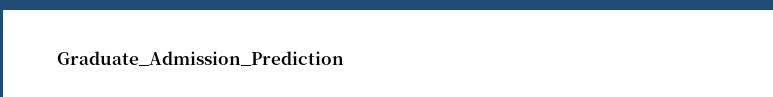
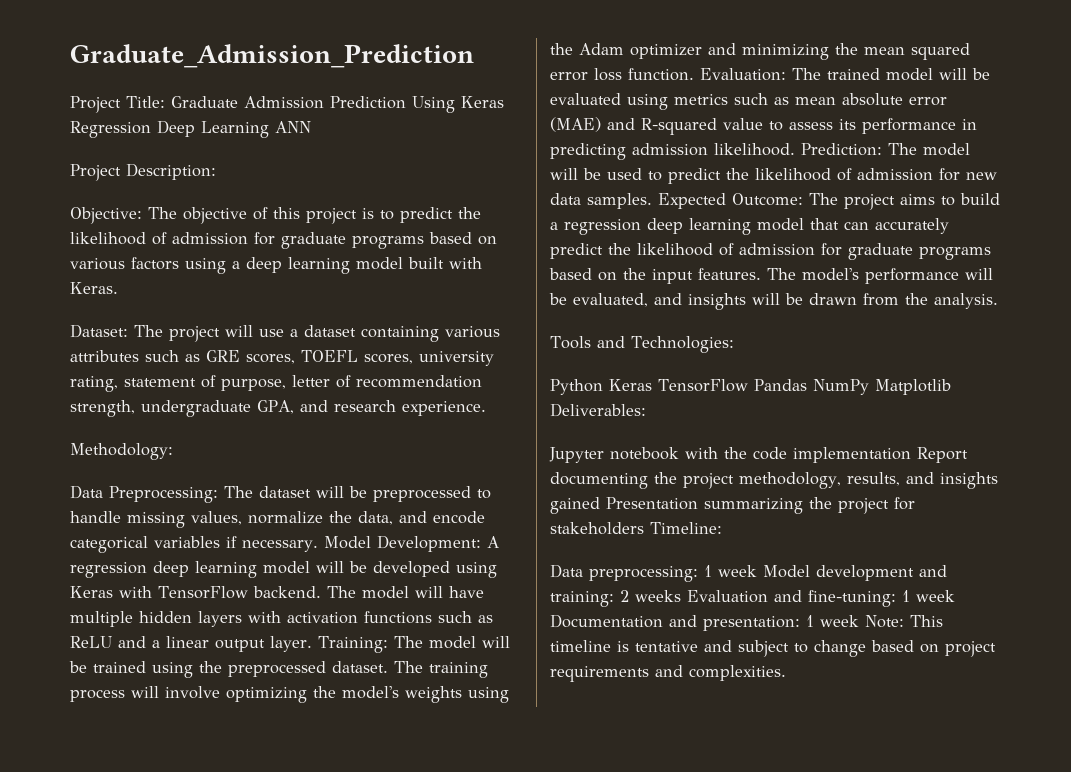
(344, 59) none -> [70,96,504,113] [70,120,311,138] [70,163,216,181] [70,207,481,224] [70,232,497,249] [70,257,482,274] [70,282,118,294] [70,324,500,342] [70,350,494,366] [70,375,482,392] [70,400,486,417] [70,443,173,460] [70,485,491,503] [70,511,485,528] [70,535,499,553] [70,561,497,578] [70,586,484,599] [70,611,493,627] [70,636,510,653] [69,661,488,678] [70,686,509,703] [550,43,970,60] [550,68,990,81] [550,93,947,110] [550,117,977,135] [550,143,970,160] [550,168,997,184] [550,193,1000,210] [550,218,949,235] [550,243,991,260] [549,268,993,284] [549,293,998,310] [550,336,734,353] [550,379,951,395] [550,403,646,417] [549,447,968,463] [550,472,998,489] [550,497,915,514] [550,522,722,535] [550,564,947,582] [550,590,955,607] [550,614,943,631] [550,640,996,657] [550,665,786,682] // Project Title: Graduate Admission Prediction Using Keras Regression Deep Learning ANN // Project Description: // Objective: The objective of this project is to predict the likelihood of admission for graduate programs based on various factors using a deep learning model built with Keras. // Dataset: The project will use a dataset containing various attributes such as GRE scores, TOEFL scores, university rating, statement of purpose, letter of recommendation strength, undergraduate GPA, and research experience. // Methodology: // Data Preprocessing: The dataset will be preprocessed to handle missing values, normalize the data, and encode categorical variables if necessary. Model Development: A regression deep learning model will be developed using Keras with TensorFlow backend. The model will have multiple hidden layers with activation functions such as ReLU and a linear output layer. Training: The model will be trained using the preprocessed dataset. The training process will involve optimizing the model's weights using the Adam optimizer and minimizing the mean squared error loss function. Evaluation: The trained model will be evaluated using metrics such as mean absolute error (MAE) and R-squared value to assess its performance in predicting admission likelihood. Prediction: The model will be used to predict the likelihood of admission for new data samples. Expected Outcome: The project aims to build a regression deep learning model that can accurately predict the likelihood of admission for graduate programs based on the input features. The model's performance will be evaluated, and insights will be drawn from the analysis. // Tools and Technologies: // Python Keras TensorFlow Pandas NumPy Matplotlib Deliverables: // Jupyter notebook with the code implementation Report documenting the project methodology, results, and insights gained Presentation summarizing the project for stakeholders Timeline: // Data preprocessing: 1 week Model development and training: 2 weeks Evaluation and fine-tuning: 1 week Documentation and presentation: 1 week Note: This timeline is tentative and subject to change based on project requirements and complexities.

